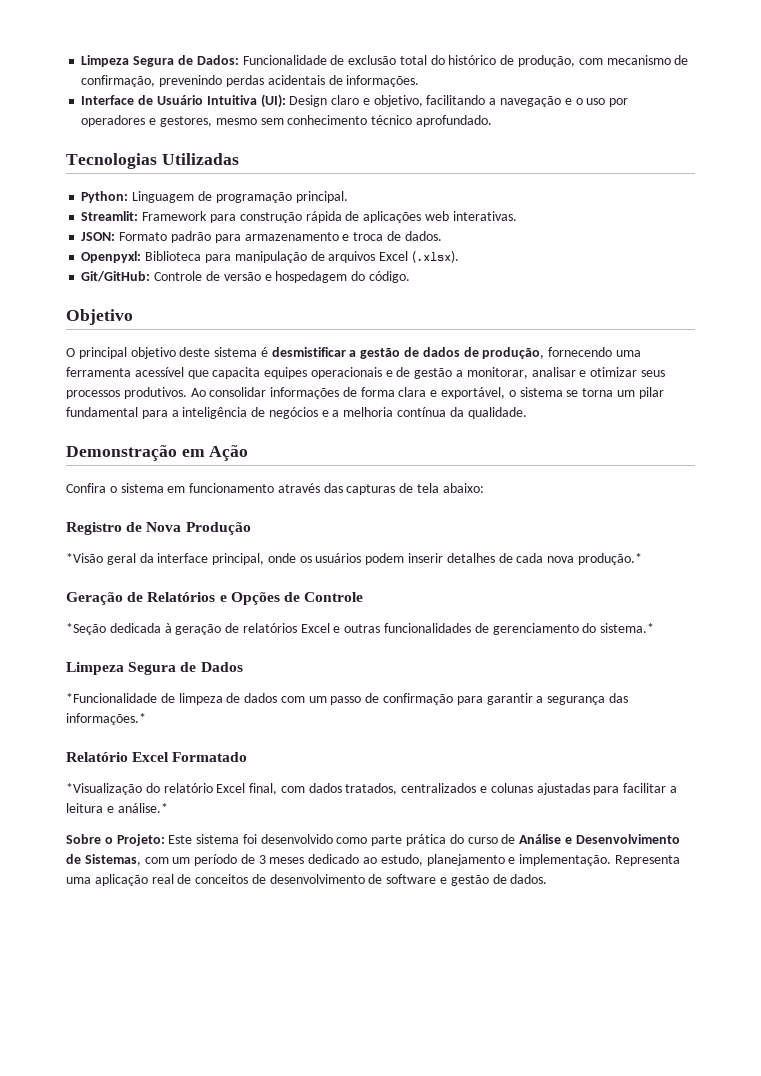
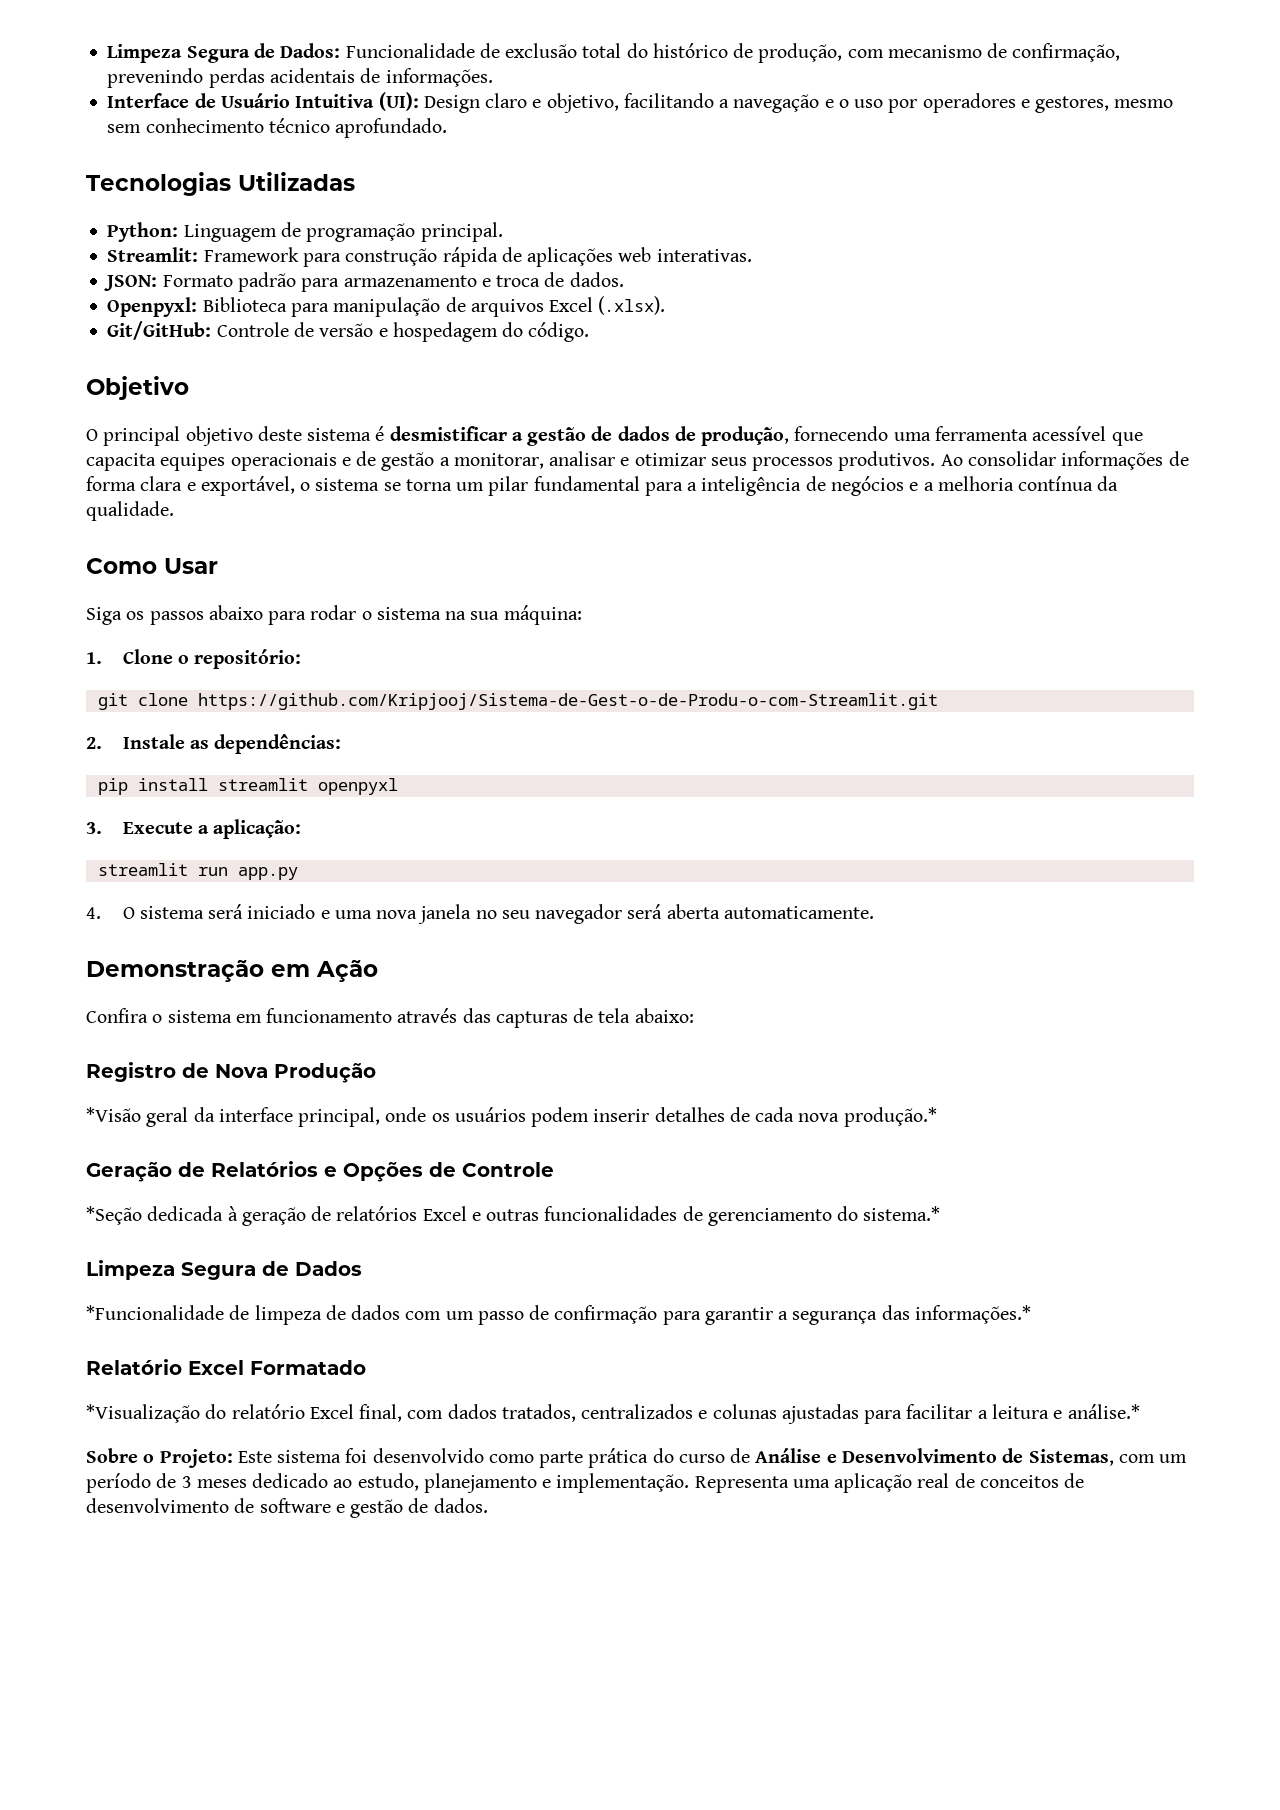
(527, 413) none -> [86,558,218,574] [86,605,582,625] [86,649,302,669] [97,693,938,710] [86,734,342,754] [97,778,398,795] [86,819,302,839] [97,863,298,880] [86,904,874,924] // Como Usar // Siga os passos abaixo para rodar o sistema na sua máquina: // 1. Clone o repositório: // git clone https://github.com/Kripjooj/Sistema-de-Gest-o-de-Produ-o-com-Streamlit.git // 2. Instale as dependências: // pip install streamlit openpyxl // 3. Execute a aplicação: // streamlit run app.py // 4. O sistema será iniciado e uma nova janela no seu navegador será aberta automaticamente.

